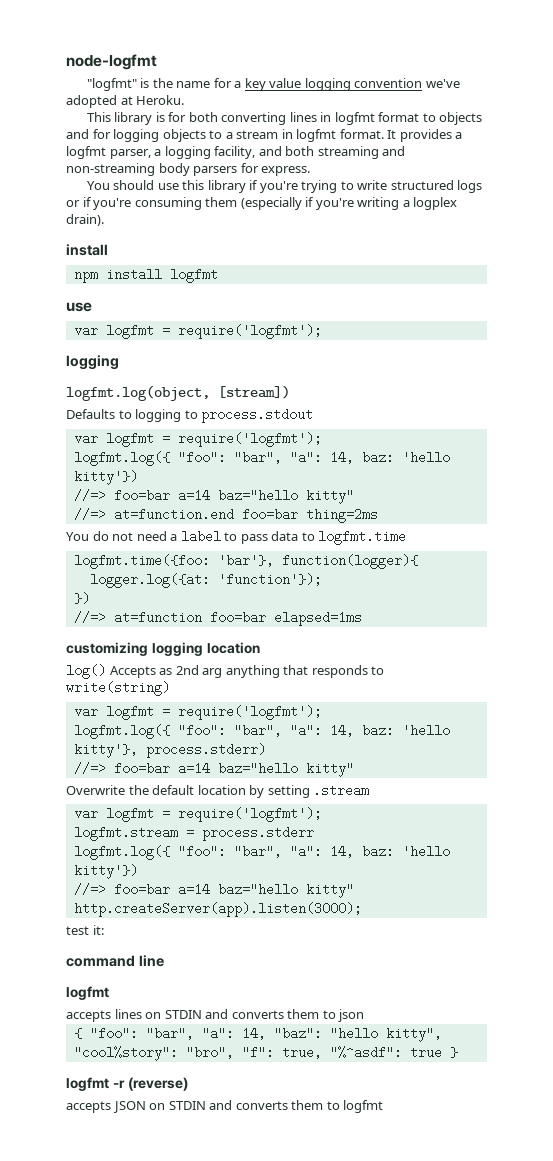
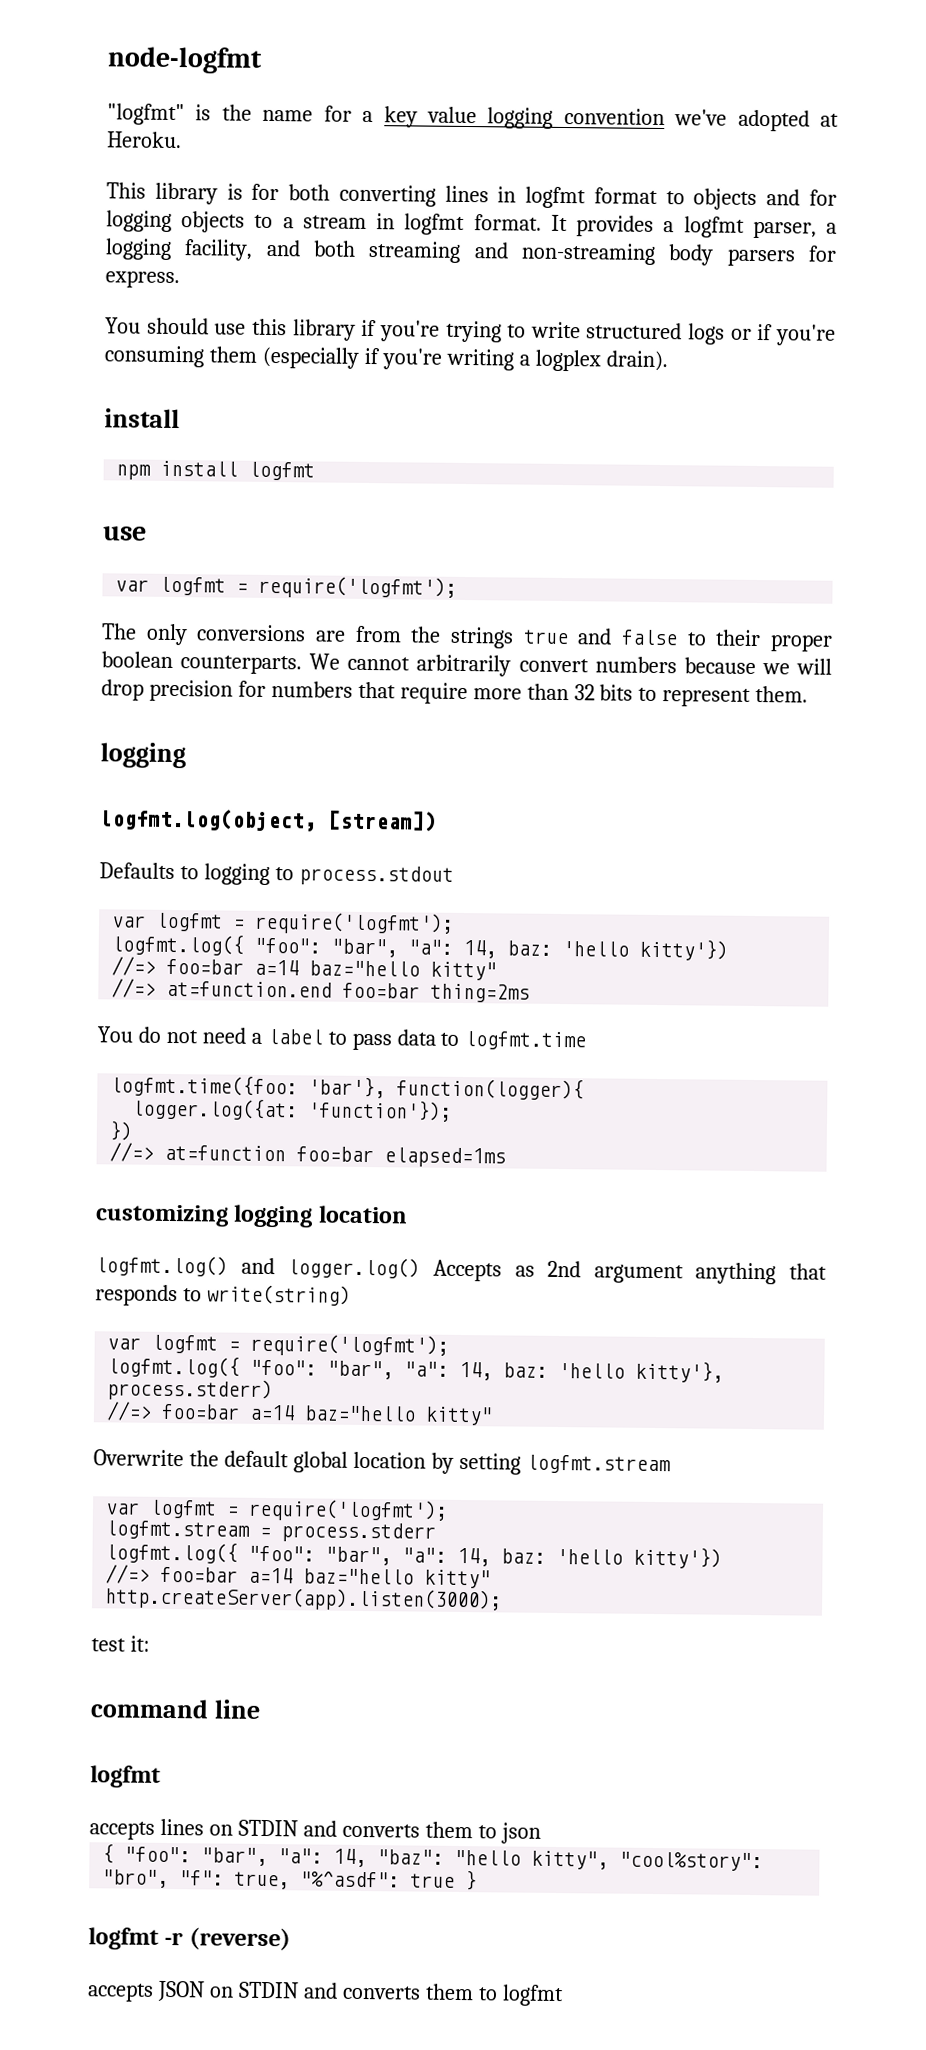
(322, 331) none -> [101,623,833,652] [101,651,832,677] [101,679,809,707] // The only conversions are from the strings true and false to their proper boolean counterparts. We cannot arbitrarily convert numbers because we will drop precision for numbers that require more than 32 bits to represent them.
[66,664,106,679] log() -> [95,1255,421,1279] logfmt.log() and logger.log()
[202,668,223,678] arg -> [593,1264,684,1284] argument
(195, 790) none -> [292,1451,348,1473] global
[313,784,370,797] .stream -> [525,1454,671,1475] logfmt.stream

